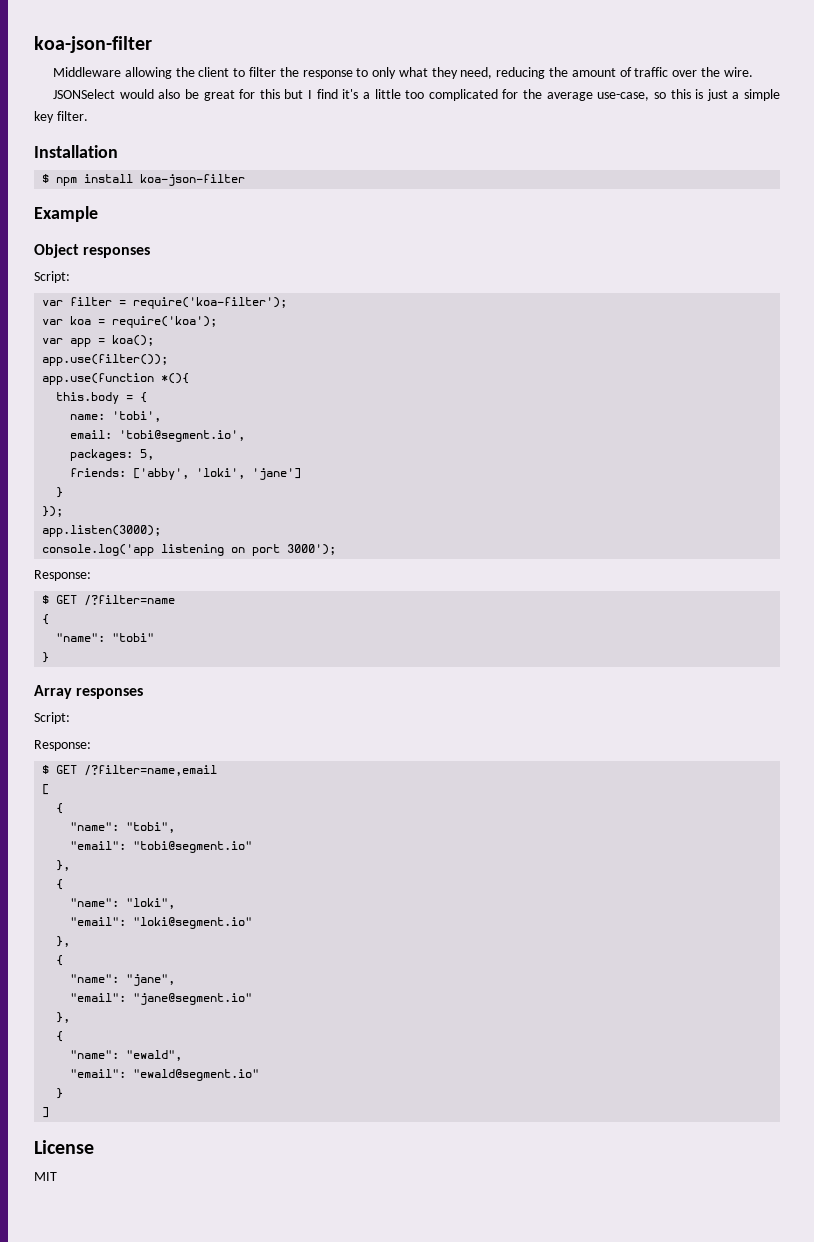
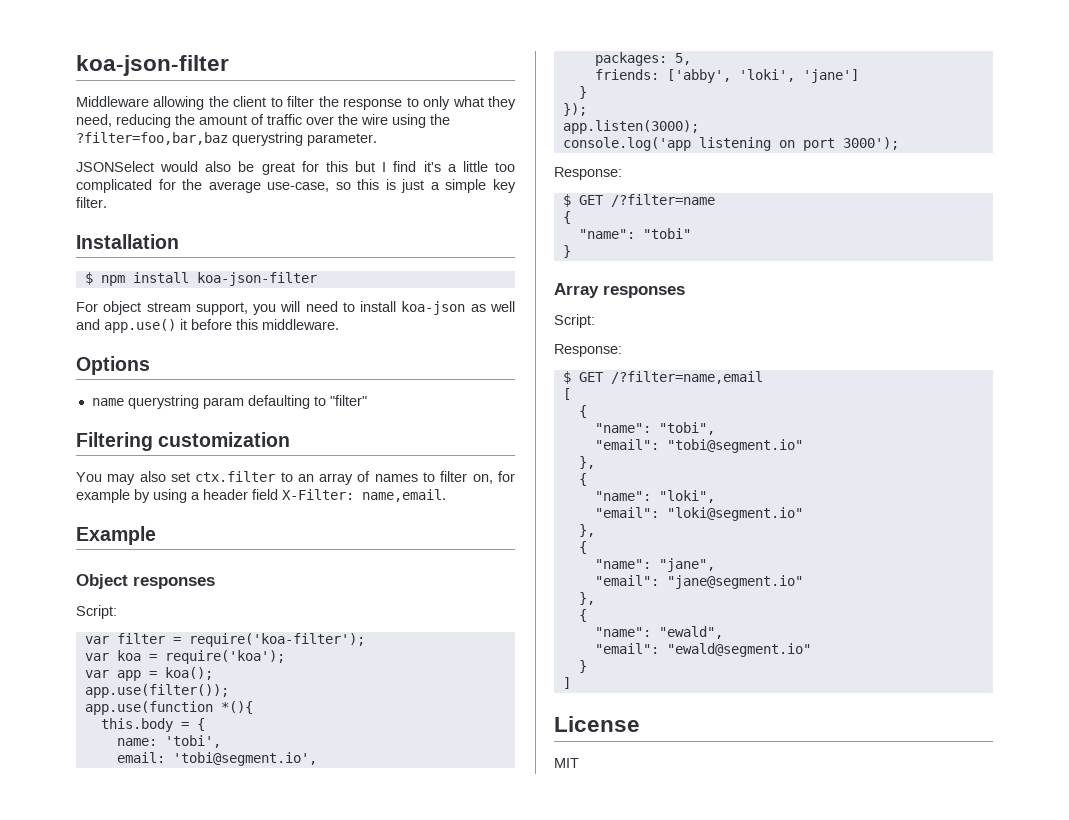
[723,67,753,77] wire. -> [361,114,450,128] [76,132,377,146] wire using the ?filter=foo,bar,baz querystring parameter.
(246, 180) none -> [76,301,515,315] [76,319,339,333] [76,356,150,375] [91,395,367,409] [76,432,291,451] [76,471,516,485] [76,489,446,503] // For object stream support, you will need to install koa-json as well and app.use() it before this middleware. // Options // name querystring param defaulting to "filter" // Filtering customization // You may also set ctx.filter to an array of names to filter on, for example by using a header field X-Filter: name,email.

